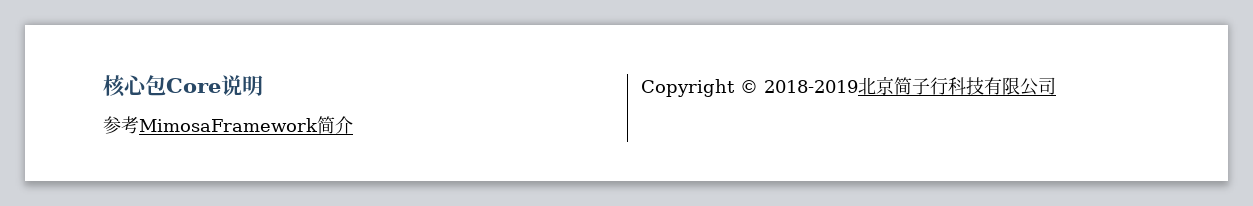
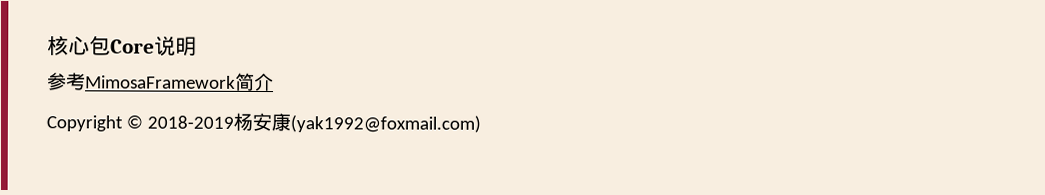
[858,77,1056,96] 北京简子行科技有限公司 -> [232,112,481,133] 杨安康(yak1992@foxmail.com)

